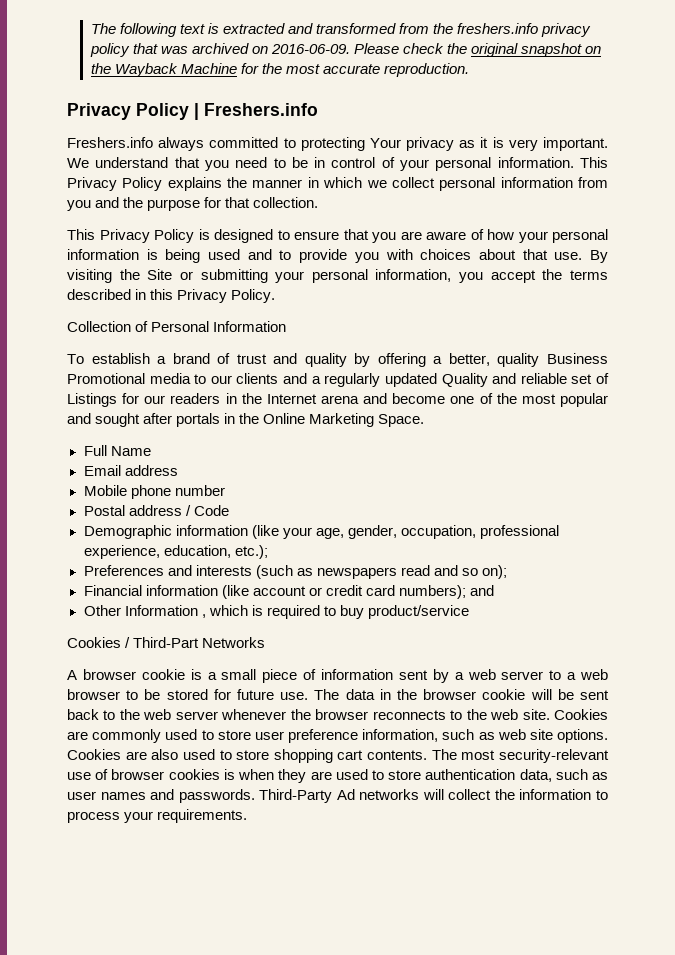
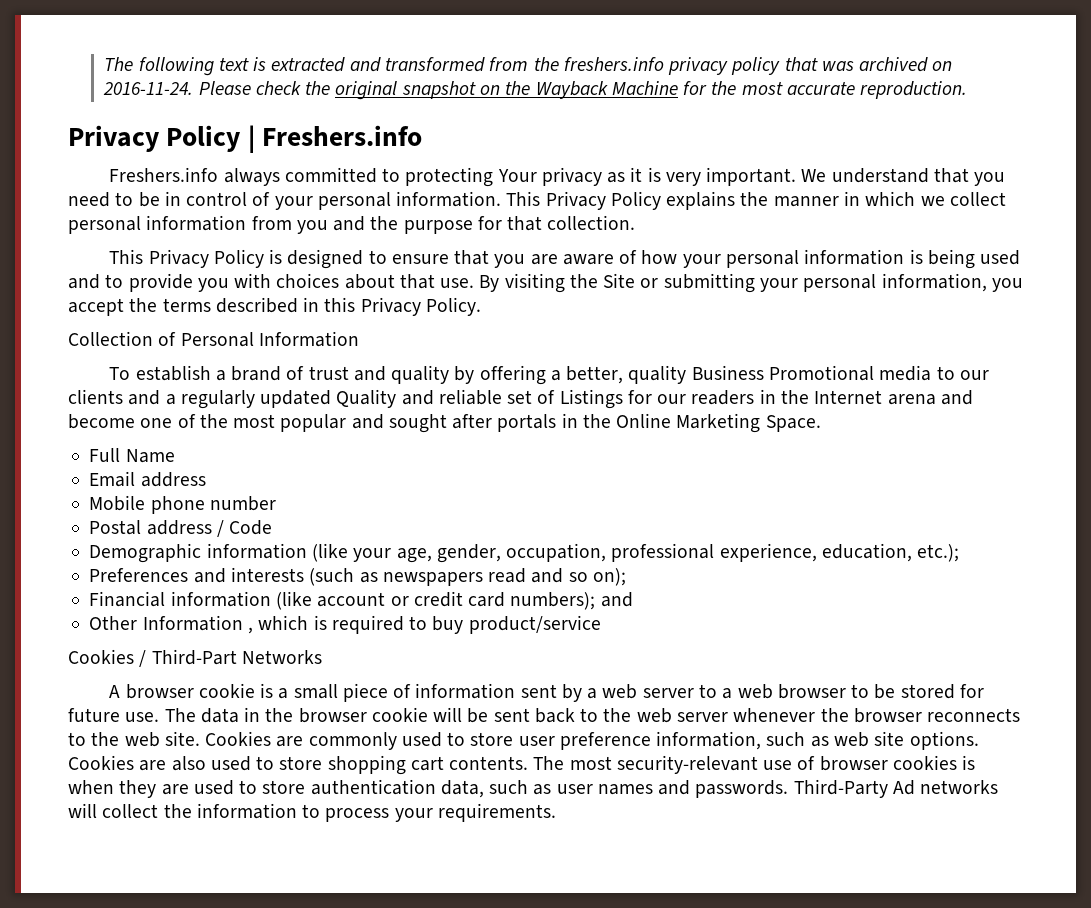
[271,44,351,54] 2016-06-09. -> [103,82,194,95] 2016-11-24.

